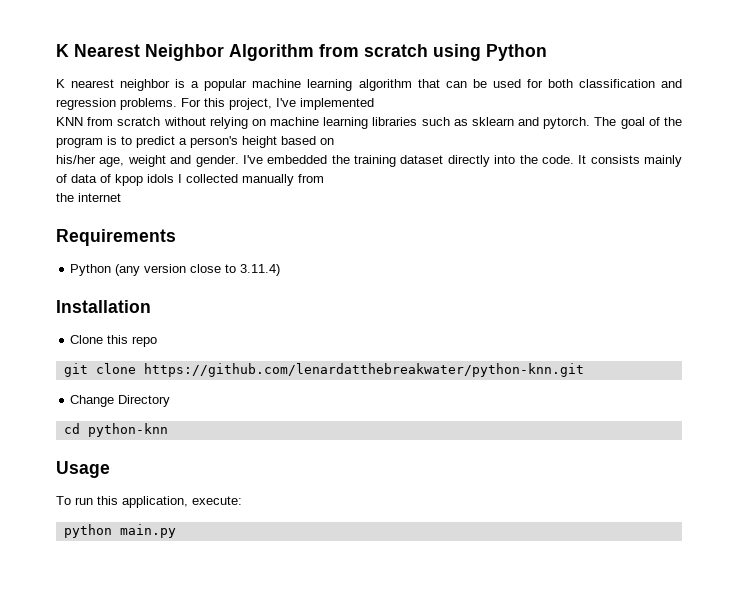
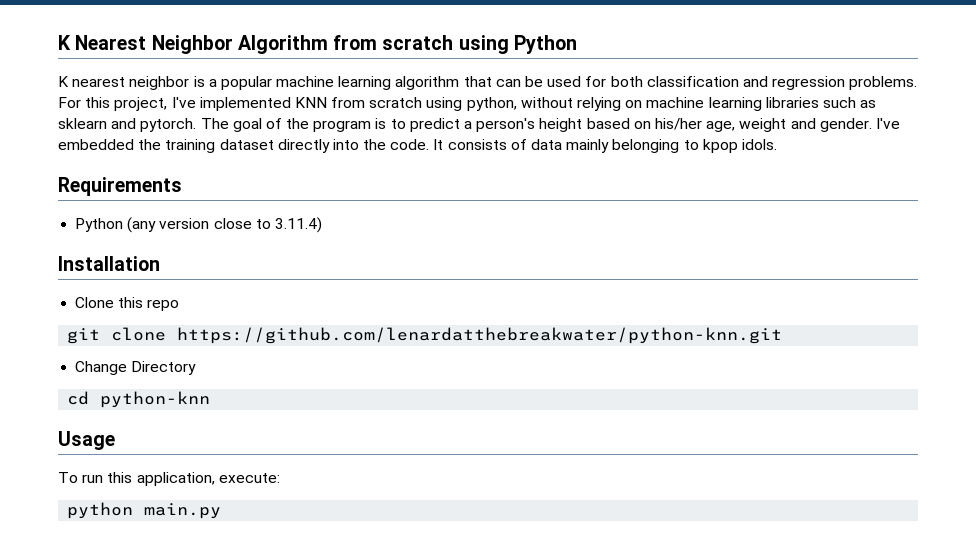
(374, 104) // -> (291, 104) none
(161, 121) none -> [426,97,517,111] using python,
(334, 141) // -> (651, 125) none
[644,155,682,167] mainly -> (507, 144) none
[100,174,324,186] [56,193,121,202] of kpop idols I collected manually from // the internet -> [566,139,777,153] mainly belonging to kpop idols.

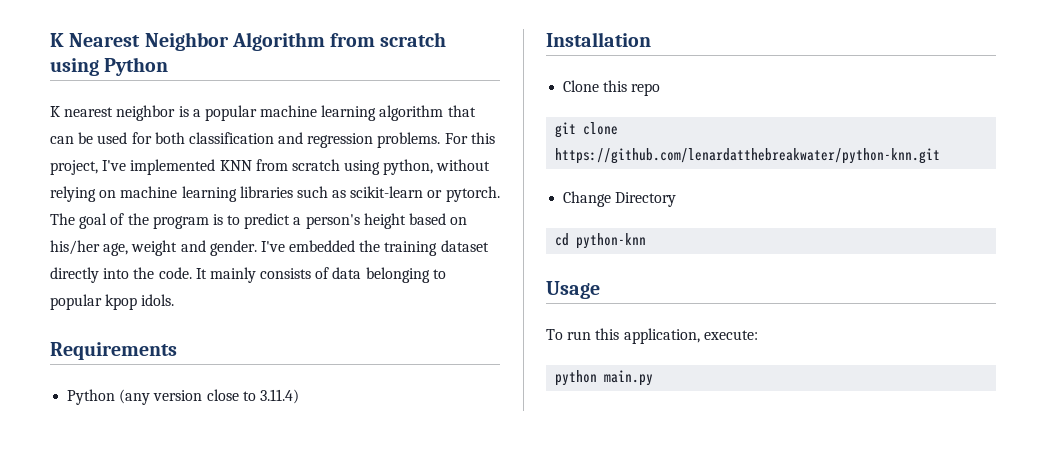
[58,118,137,129] sklearn and -> [350,186,443,198] scikit-learn or
(444, 144) none -> [209,267,256,283] mainly
[566,139,610,153] mainly -> (362, 273) none
(699, 145) none -> [50,294,102,310] popular

